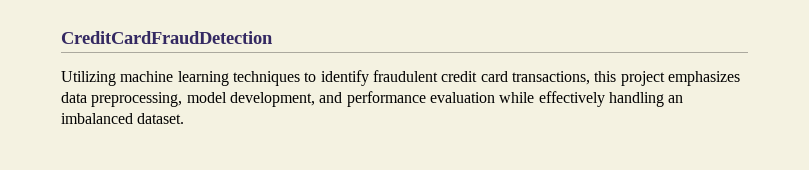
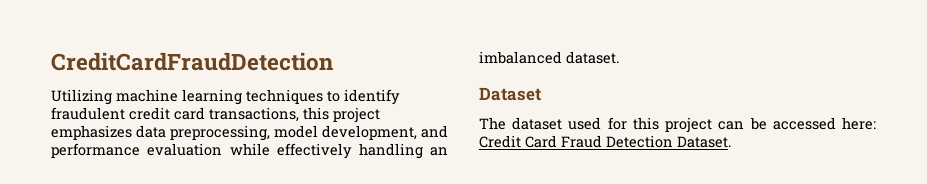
(185, 118) none -> [479,87,541,101] [479,117,876,133] [479,135,731,148] // Dataset // The dataset used for this project can be accessed here: Credit Card Fraud Detection Dataset.

